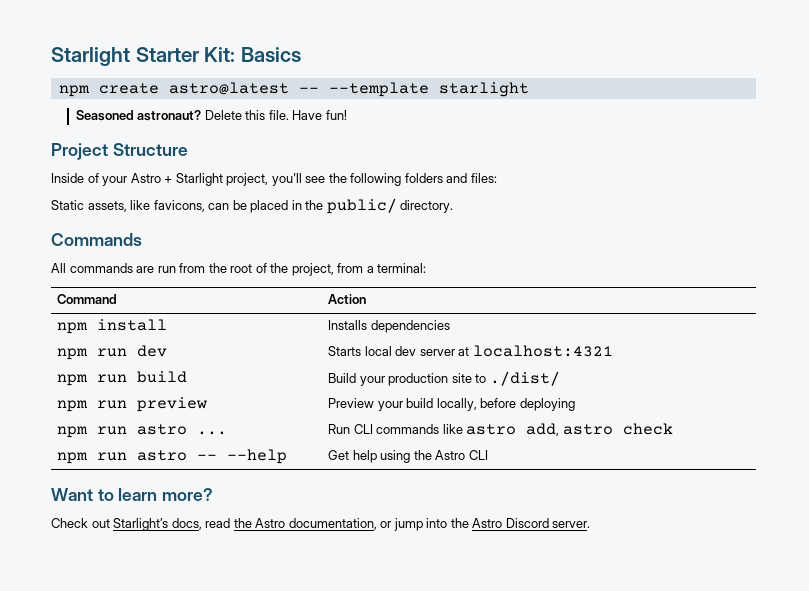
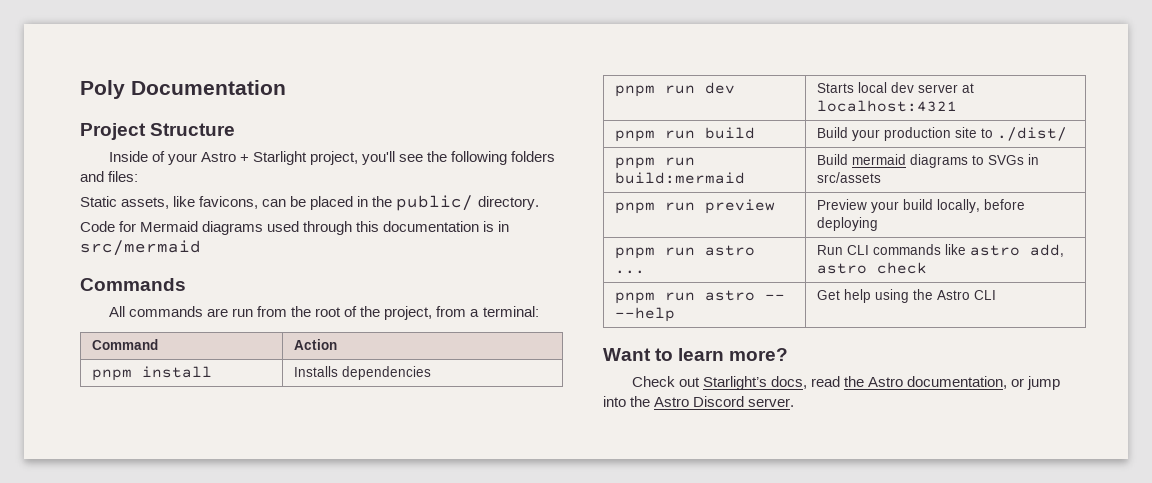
[51,47,301,66] [58,82,529,97] [75,110,347,121] Starlight Starter Kit: Basics // npm create astro@latest -- --template starlight // Seasoned astronaut? Delete this file. Have fun! -> [80,80,286,99] Poly Documentation
(454, 206) none -> [80,221,510,235] [80,240,201,256] // Code for Mermaid diagrams used through this documentation is in src/mermaid
[57,322,89,334] npm -> [91,369,132,381] pnpm
[57,348,89,360] npm -> [614,85,655,97] pnpm
[57,374,89,386] npm -> [614,130,655,142] pnpm
[57,400,89,412] npm -> [614,157,695,169] [614,172,745,184] [816,154,1039,168] [816,172,881,183] [614,202,655,214] pnpm run build:mermaid | Build mermaid diagrams to SVGs in src/assets // pnpm
[57,426,89,438] npm -> [614,247,655,259] pnpm
[57,452,89,464] npm -> [614,292,655,304] pnpm

